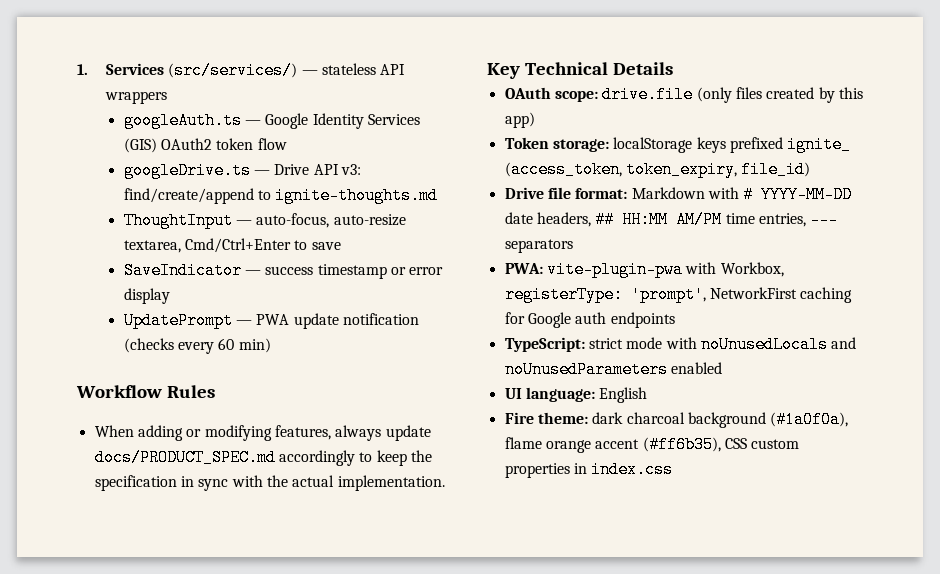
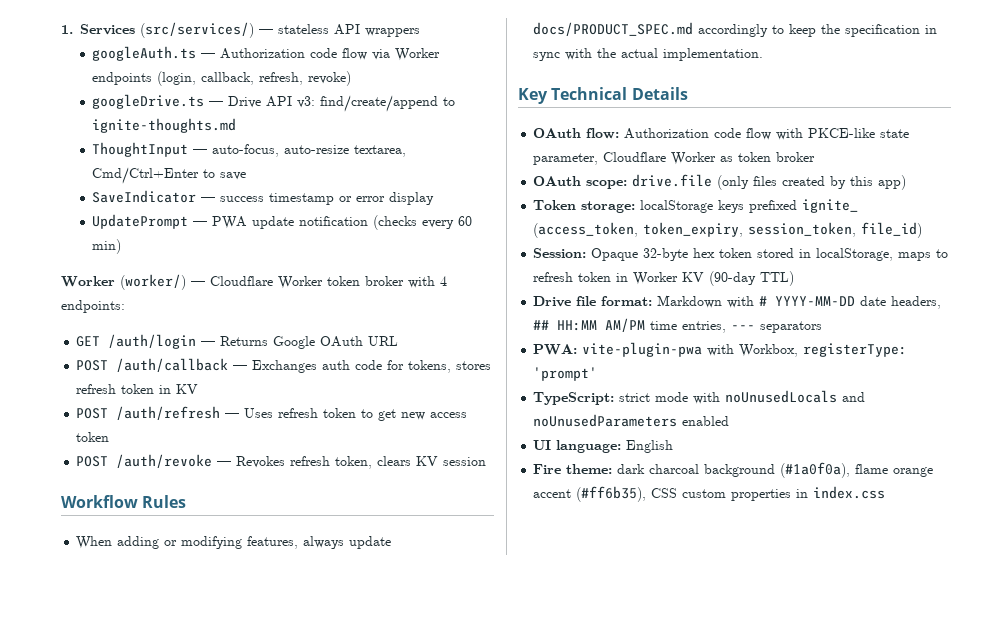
[265,113,420,129] [123,138,287,153] Google Identity Services (GIS) OAuth2 token flow -> [220,48,441,61] [92,71,352,86] Authorization code flow via Worker endpoints (login, callback, refresh, revoke)
(271, 345) none -> [61,274,447,290] [61,300,125,313] [76,334,399,349] [76,358,492,373] [76,384,199,394] [76,406,468,421] [76,432,110,442] [76,454,487,469] // Worker (worker/) — Cloudflare Worker token broker with 4 endpoints: // GET /auth/login — Returns Google OAuth URL // POST /auth/callback — Exchanges auth code for tokens, stores refresh token in KV // POST /auth/refresh — Uses refresh token to get new access token // POST /auth/revoke — Revokes refresh token, clears KV session
(673, 68) none -> [533,128,910,140] [533,152,816,165] // OAuth flow: Authorization code flow with PKCE-like state parameter, Cloudflare Worker as token broker
(737, 169) none -> [748,222,857,237] session_token,
(811, 169) none -> [533,248,949,261] [533,271,795,286] // Session: Opaque 32-byte hex token stored in localStorage, maps to refresh token in Worker KV (90-day TTL)
[630,286,853,303] [504,312,675,328] 'prompt', NetworkFirst caching for Google auth endpoints -> [533,367,598,381] 'prompt'

